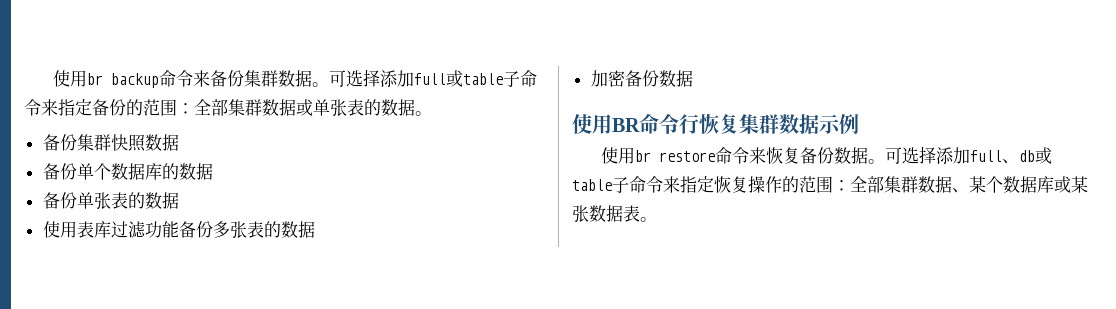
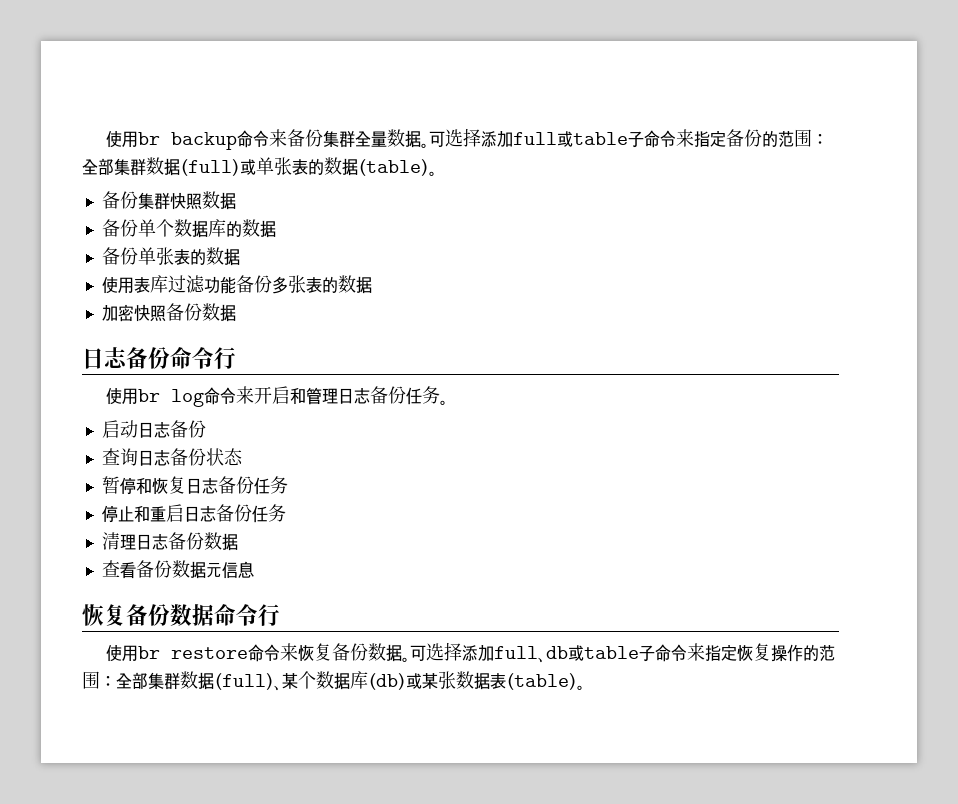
(279, 78) none -> [355,131,388,147] 全量
(296, 107) none -> [180,159,240,176] (full)
(415, 107) none -> [358,159,429,176] (table)
[624,70,693,87] [572,113,859,134] 备份数据 // 使用BR命令行恢复集群数据示例 -> [133,303,236,322] [82,347,236,369] [106,386,449,407] [101,420,206,438] [101,448,243,466] [101,476,288,495] [100,504,286,523] [101,532,238,551] [101,560,254,579] [82,604,280,626] 快照备份数据 // 日志备份命令行 // 使用br log命令来开启和管理日志备份任务。 // 启动日志备份 // 查询日志备份状态 // 暂停和恢复日志备份任务 // 停止和重启日志备份任务 // 清理日志备份数据 // 查看备份数据元信息 // 恢复备份数据命令行
(952, 184) none -> [214,673,274,690] (full)
(1054, 184) none -> [368,673,406,690] (db)
(640, 213) none -> [506,673,577,690] (table)

